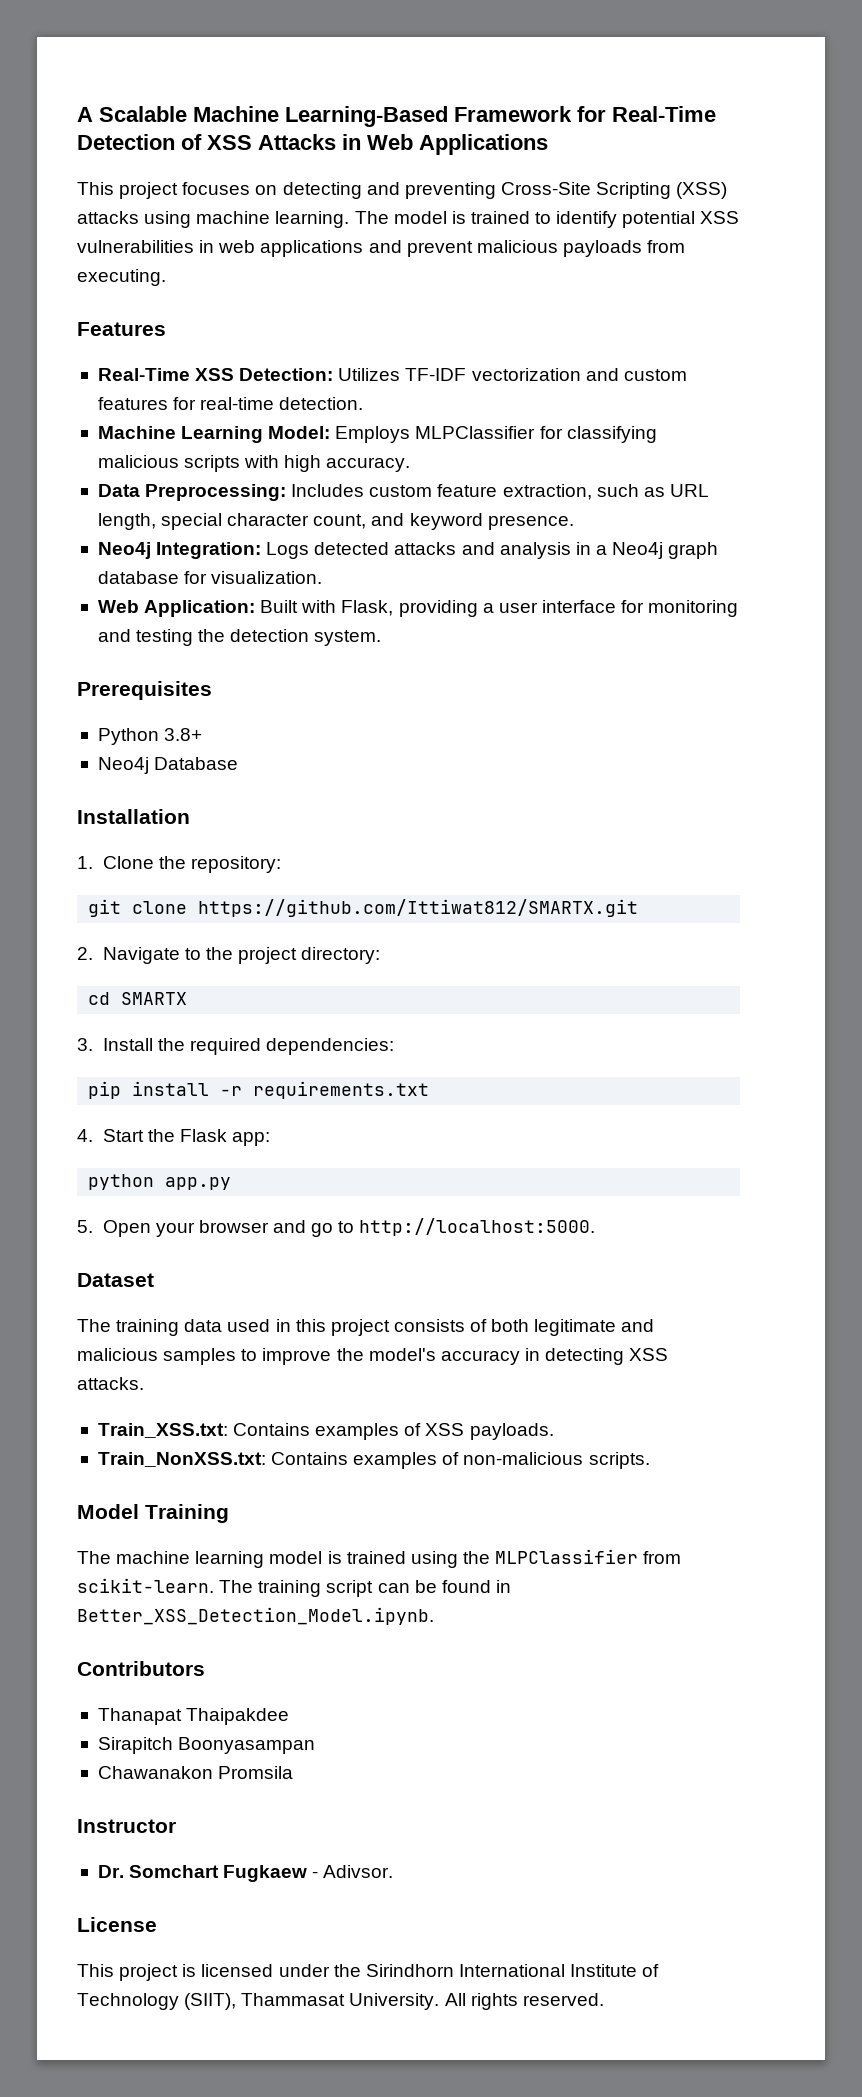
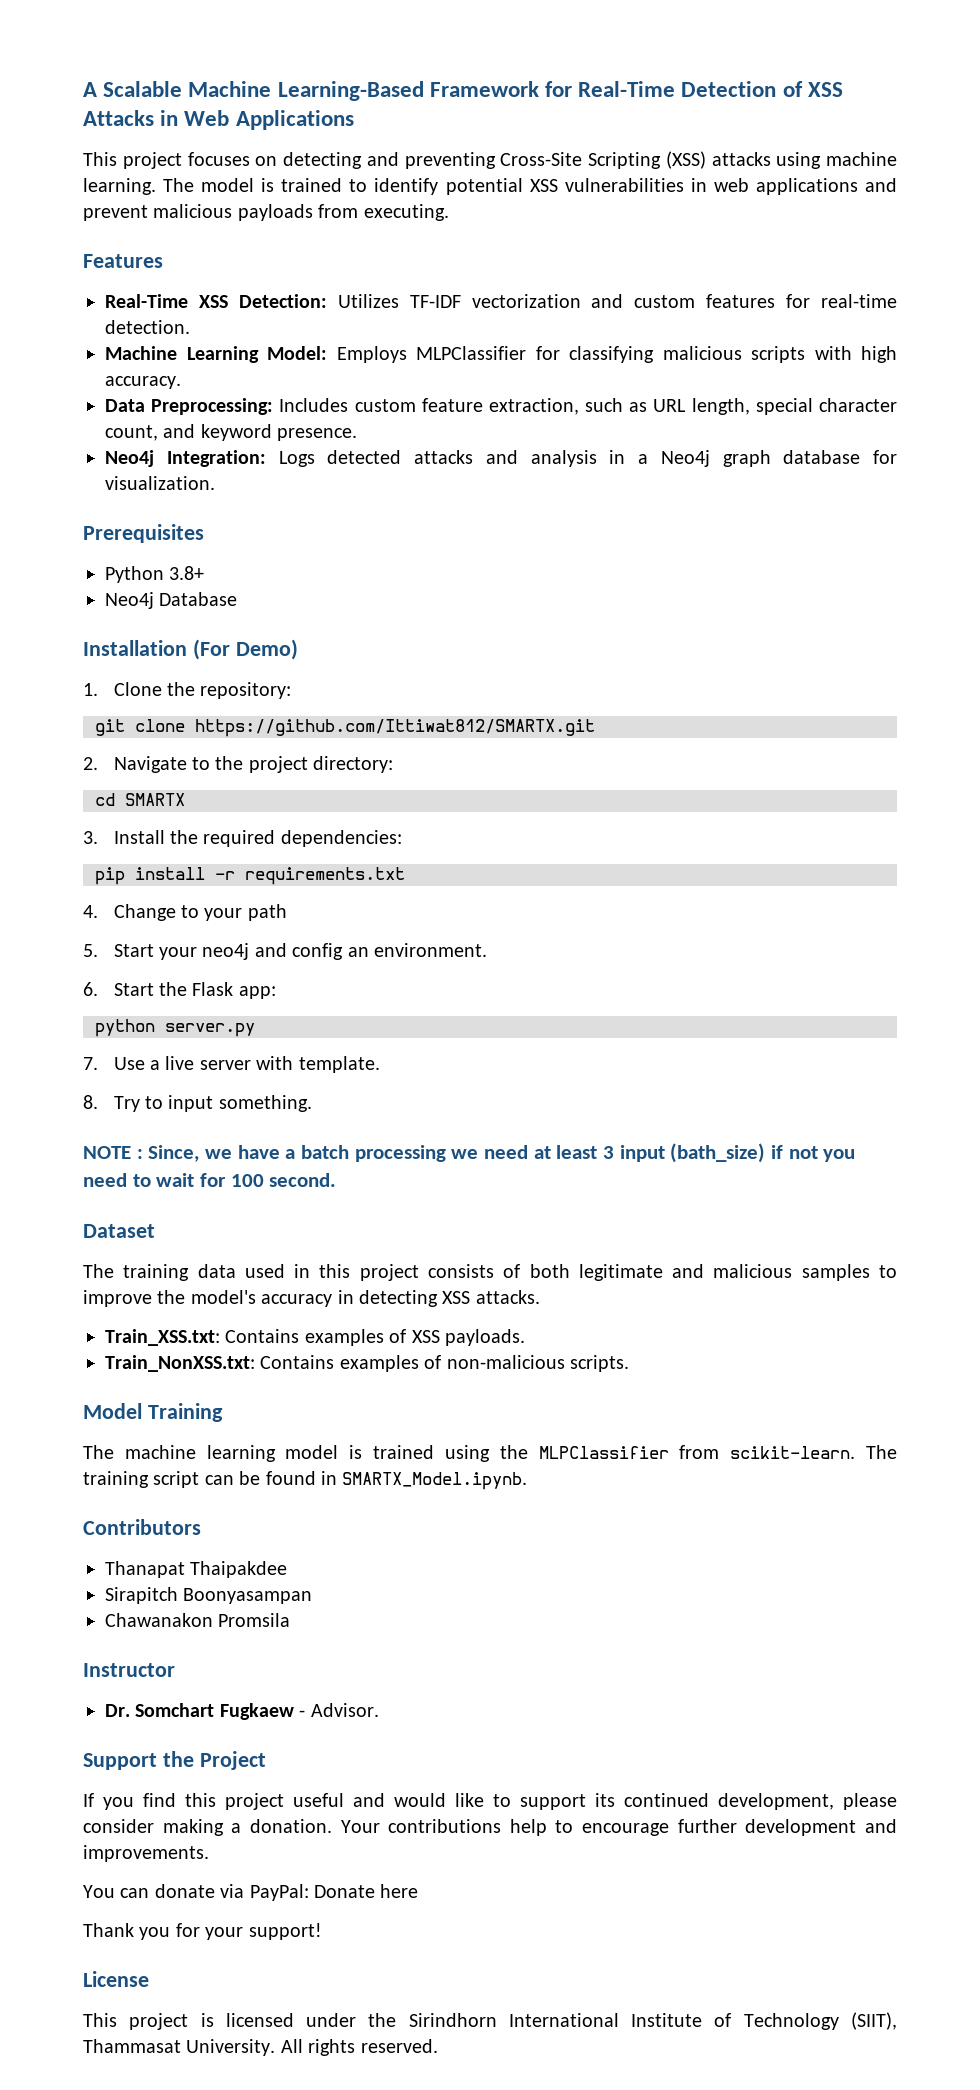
[97,600,739,617] [97,629,382,646] // Web Application: Built with Flask, providing a user interface for monitoring and testing the detection system. -> (215, 483) none
(190, 816) none -> [192,639,298,660] (For Demo)
(93, 1135) none -> [113,904,287,921] [83,943,487,960] [83,982,98,996] Change to your path // 5. Start your neo4j and config an environment. // 6.
[165,1177,232,1190] [77,1218,596,1237] app.py // 5. Open your browser and go to http://localhost:5000. -> [165,1023,255,1037] [83,1056,380,1073] [83,1095,312,1112] [83,1143,856,1163] [83,1173,337,1187] server.py // 7. Use a live server with template. // 8. Try to input something. // NOTE : Since, we have a batch processing we need at least 3 input (bath_size) if not you need to wait for 100 second.
[77,1607,434,1625] Better_XSS_Detection_Model.ipynb. -> [342,1472,528,1490] SMARTX_Model.ipynb.
[323,1865,394,1878] Adivsor. -> [310,1703,379,1717] [83,1751,266,1770] [83,1793,897,1810] [83,1819,897,1836] [83,1845,209,1862] [83,1884,419,1901] [83,1923,322,1940] Advisor. // Support the Project // If you find this project useful and would like to support its continued development, please consider making a donation. Your contributions help to encourage further development and improvements. // You can donate via PayPal: Donate here // Thank you for your support!

